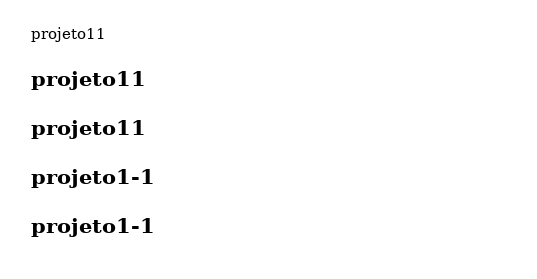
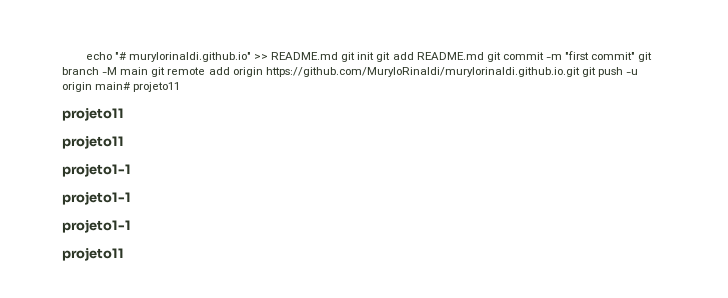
(31, 34) none -> [85,51,653,62] [62,67,639,77] [62,82,131,92] echo "# murylorinaldi.github.io" >> README.md git init git add README.md git commit -m "first commit" git branch -M main git remote add origin https://github.com/MuryloRinaldi/murylorinaldi.github.io.git git push -u origin main#
(155, 227) none -> [62,219,131,233] [62,247,124,261] // projeto1-1 // projeto11

